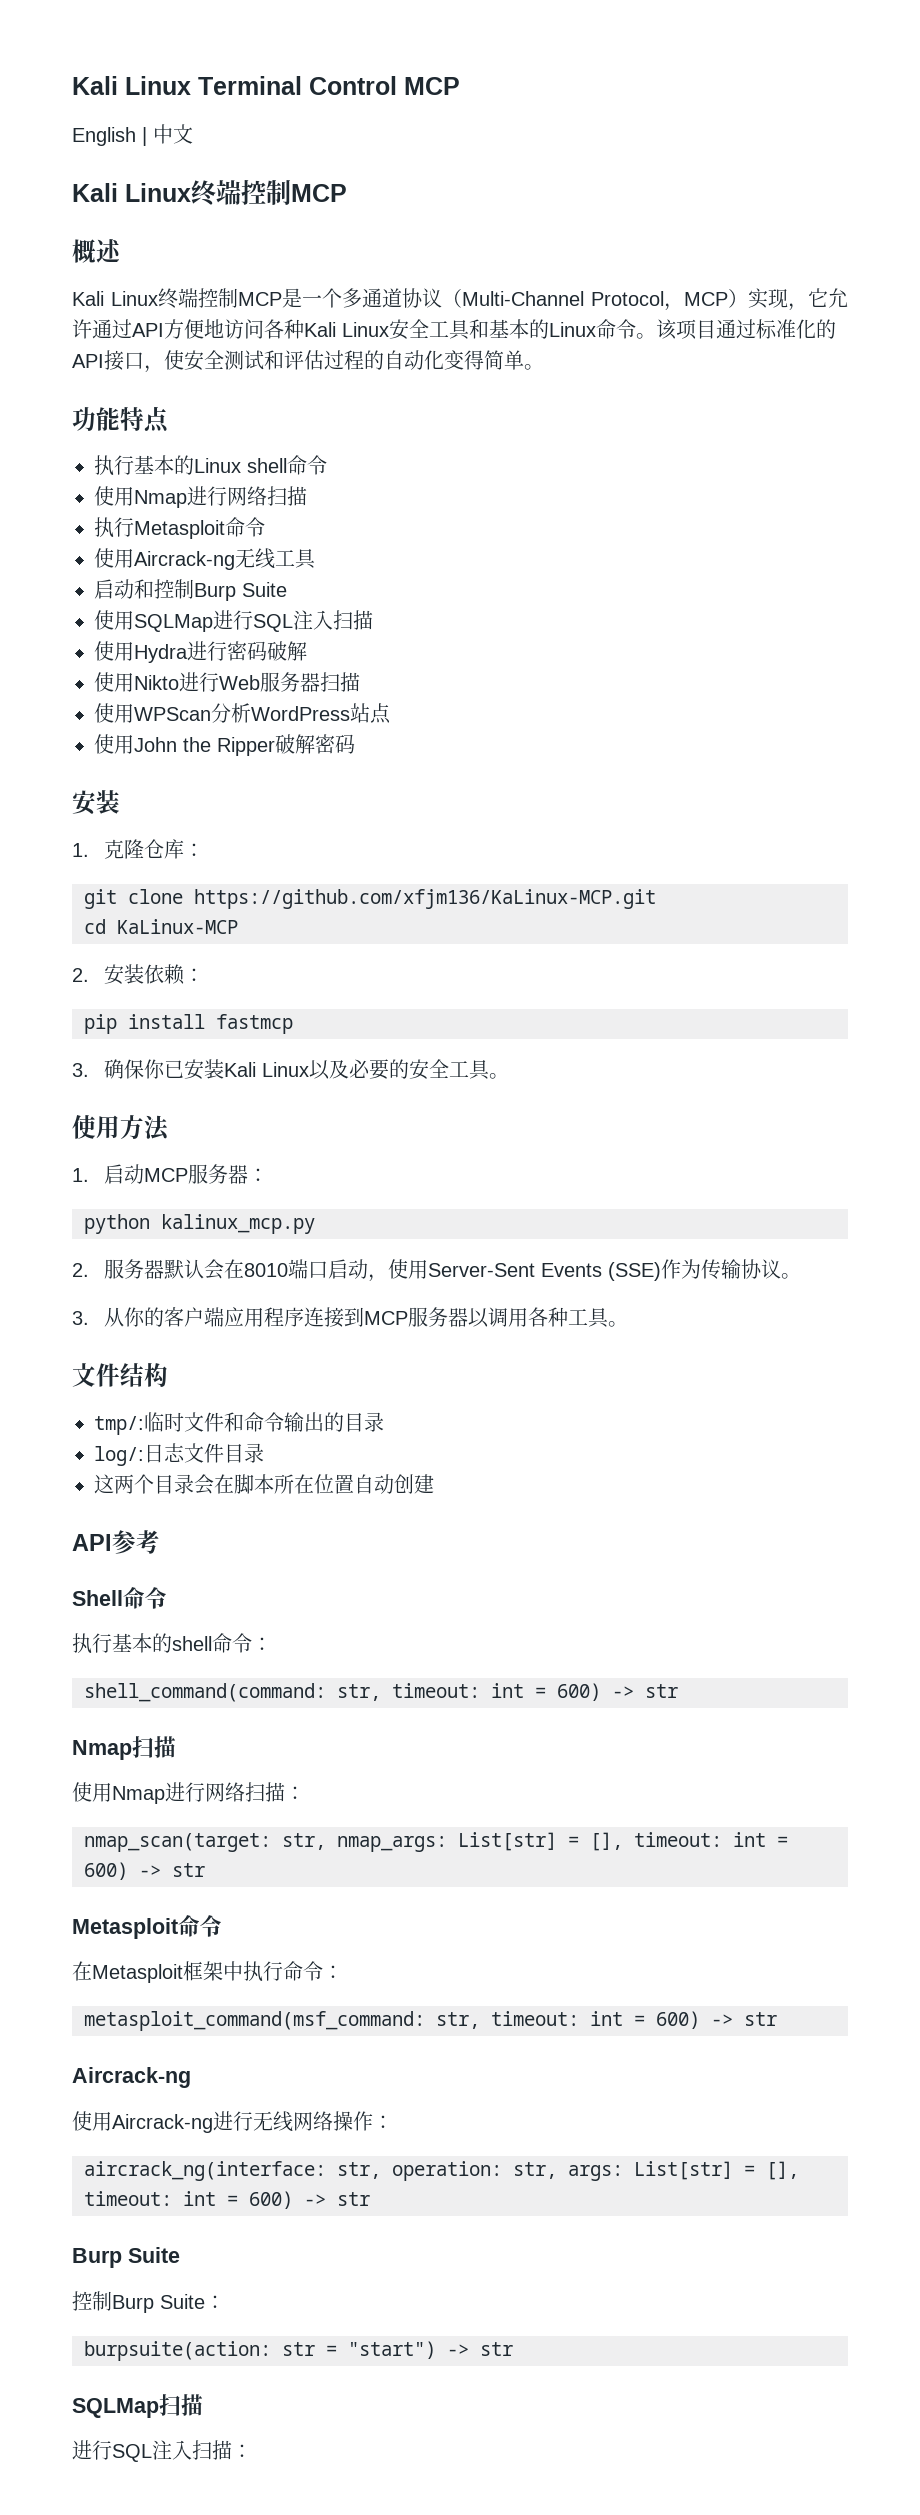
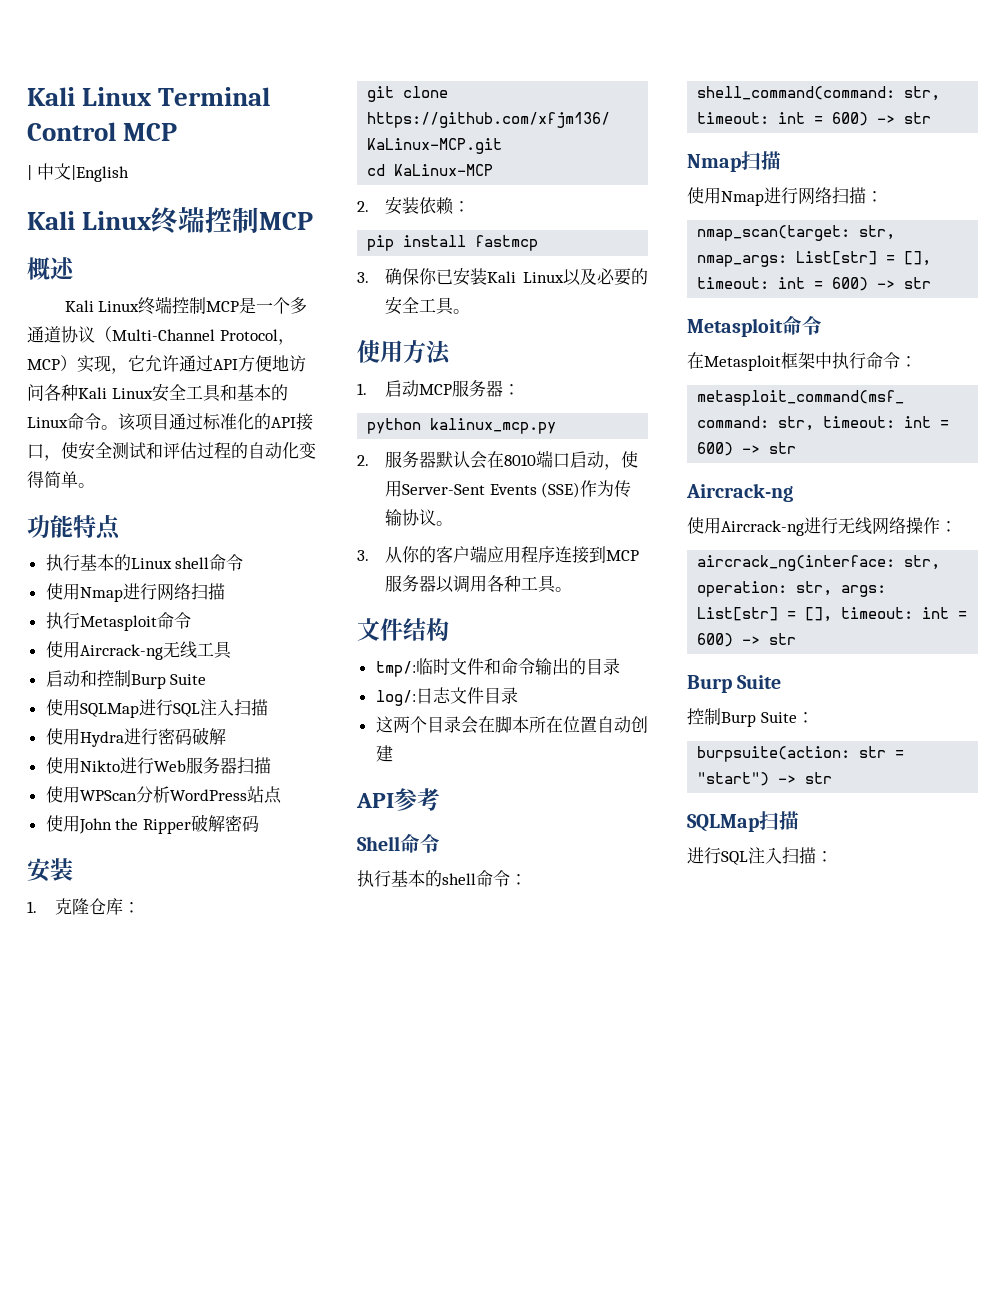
[72,127,136,146] English -> (178, 132) none
(193, 134) none -> [70,165,129,182] |English

